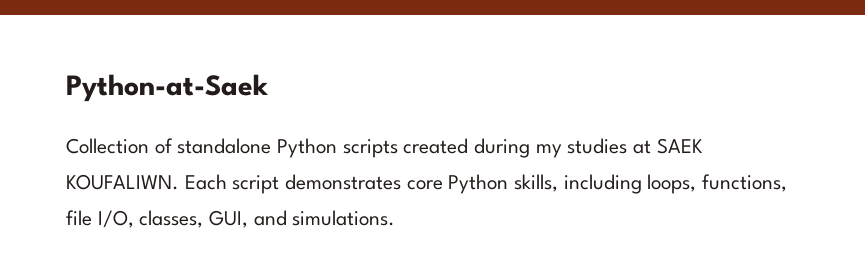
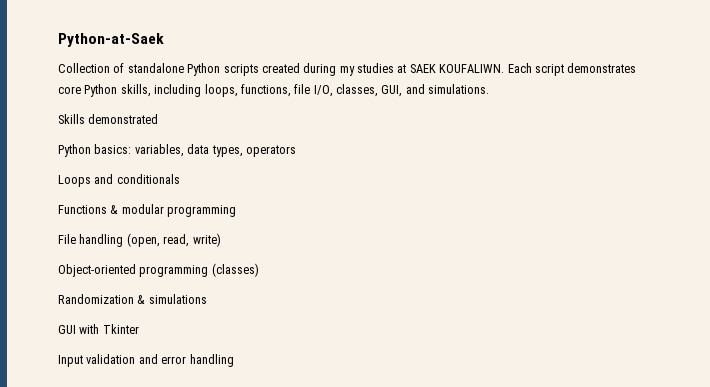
(396, 218) none -> [58,114,159,124] [58,144,296,157] [58,174,180,187] [58,204,237,217] [58,233,221,247] [58,263,259,277] [58,294,207,304] [58,324,139,334] [58,354,234,367] // Skills demonstrated // Python basics: variables, data types, operators // Loops and conditionals // Functions & modular programming // File handling (open, read, write) // Object-oriented programming (classes) // Randomization & simulations // GUI with Tkinter // Input validation and error handling

